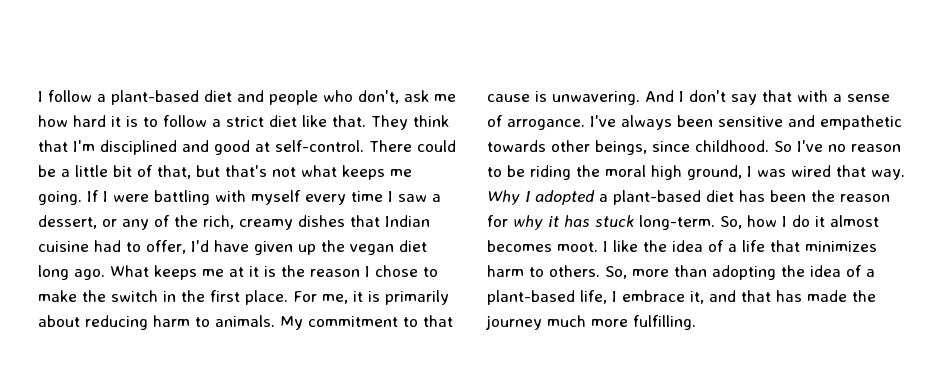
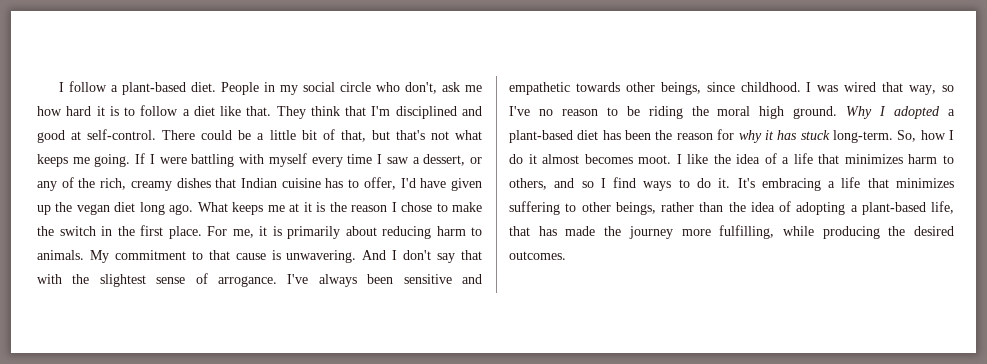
[204,90,318,105] diet and people -> [191,82,372,95] diet. People in my social circle
[226,116,264,127] strict -> (190, 112) none
[94,240,121,252] had -> [325,178,344,188] has
[833,94,842,102] a -> [72,274,146,287] the slightest
[774,141,792,152] So -> [806,82,955,95] I was wired that way, so
[687,165,905,180] ground, I was wired that way. -> [793,106,838,119] ground.
[549,265,862,280] others. So, more than adopting the idea of -> [509,177,954,191] [509,201,846,215] others, and so I find ways to do it. It's embracing a life that minimizes suffering to other beings, rather than the idea of adopting
[612,290,736,304] I embrace it, and -> (954, 207) none
[547,315,696,330] much more fulfilling. -> [681,225,954,239] [509,251,566,260] more fulfilling, while producing the desired outcomes.

